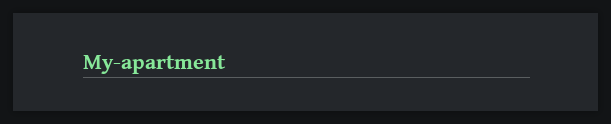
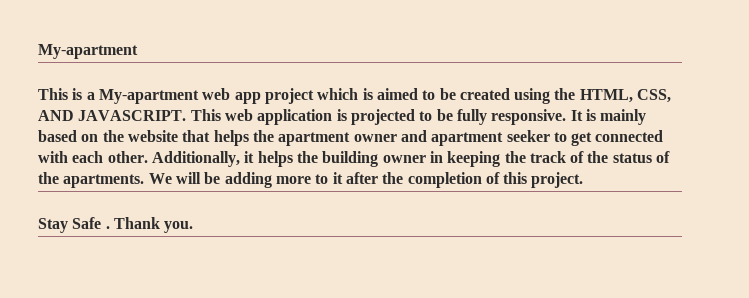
[83,55,226,74] My-apartment -> [38,44,138,59] [38,88,672,104] [38,109,647,125] [38,130,664,146] [38,151,671,167] [38,172,584,188] [38,217,194,233] My-apartment // This is a My-apartment web app project which is aimed to be created using the HTML, CSS, AND JAVASCRIPT. This web application is projected to be fully responsive. It is mainly based on the website that helps the apartment owner and apartment seeker to get connected with each other. Additionally, it helps the building owner in keeping the track of the status of the apartments. We will be adding more to it after the completion of this project. // Stay Safe . Thank you.

